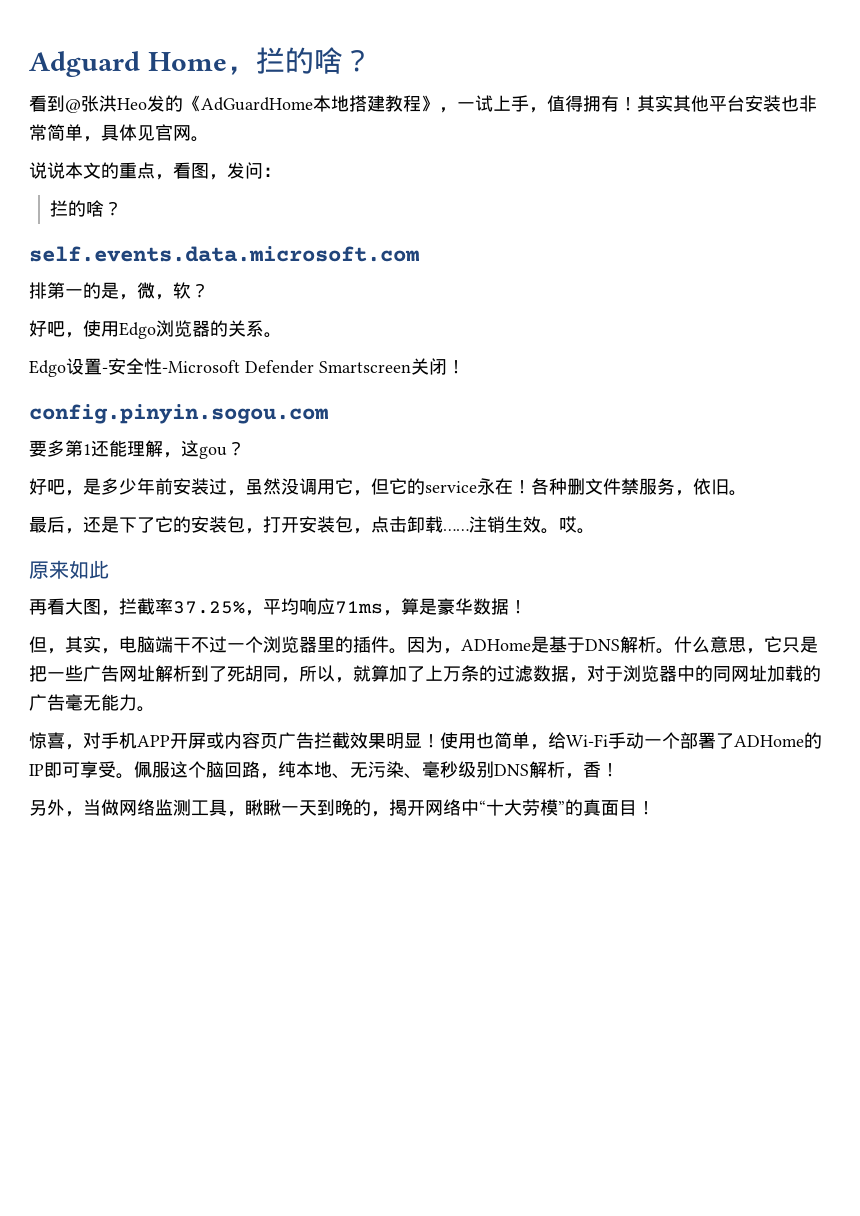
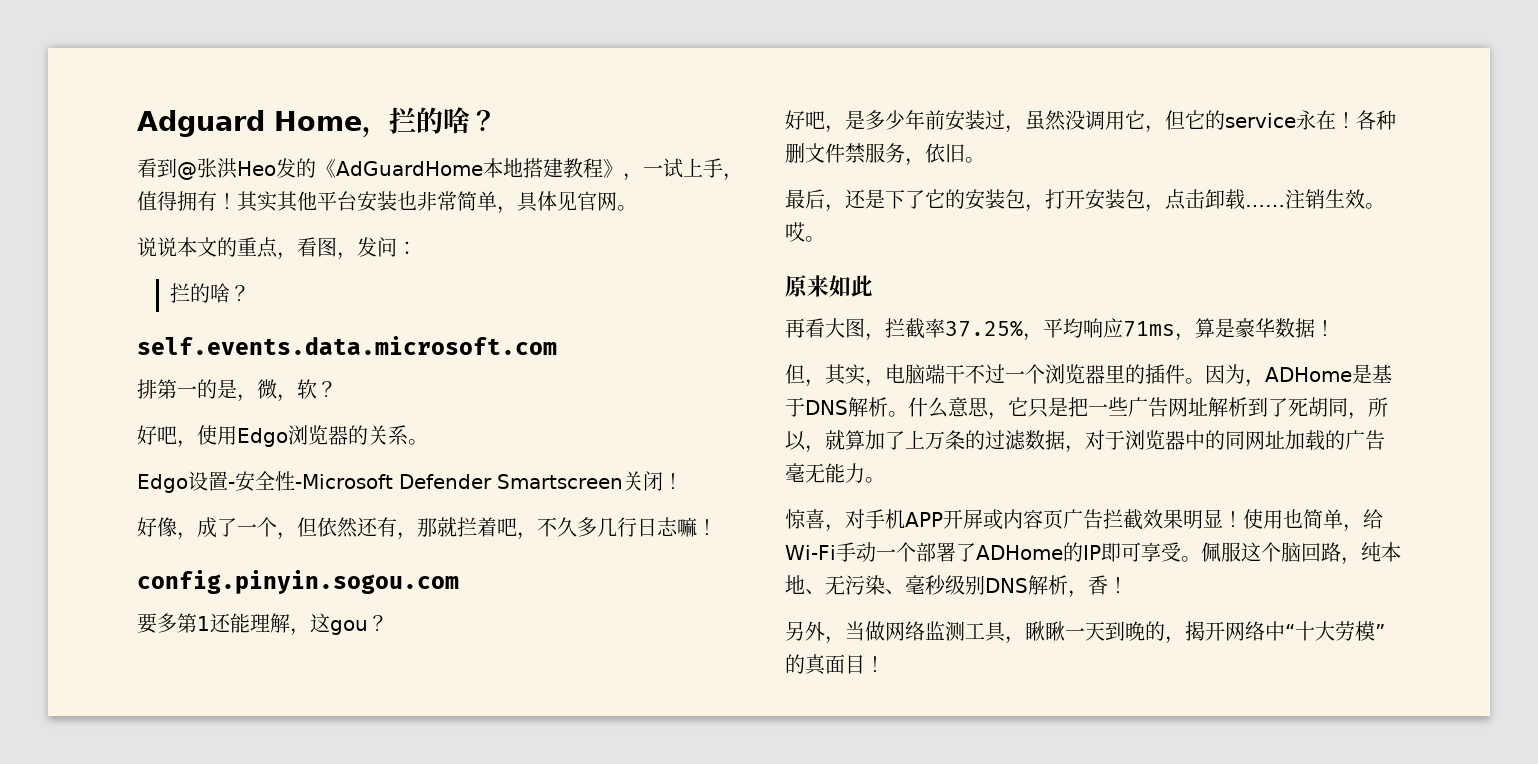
(465, 367) none -> [137,517,717,540] // 好像，成了一个，但依然还有，那就拦着吧，不久多几行日志嘛！

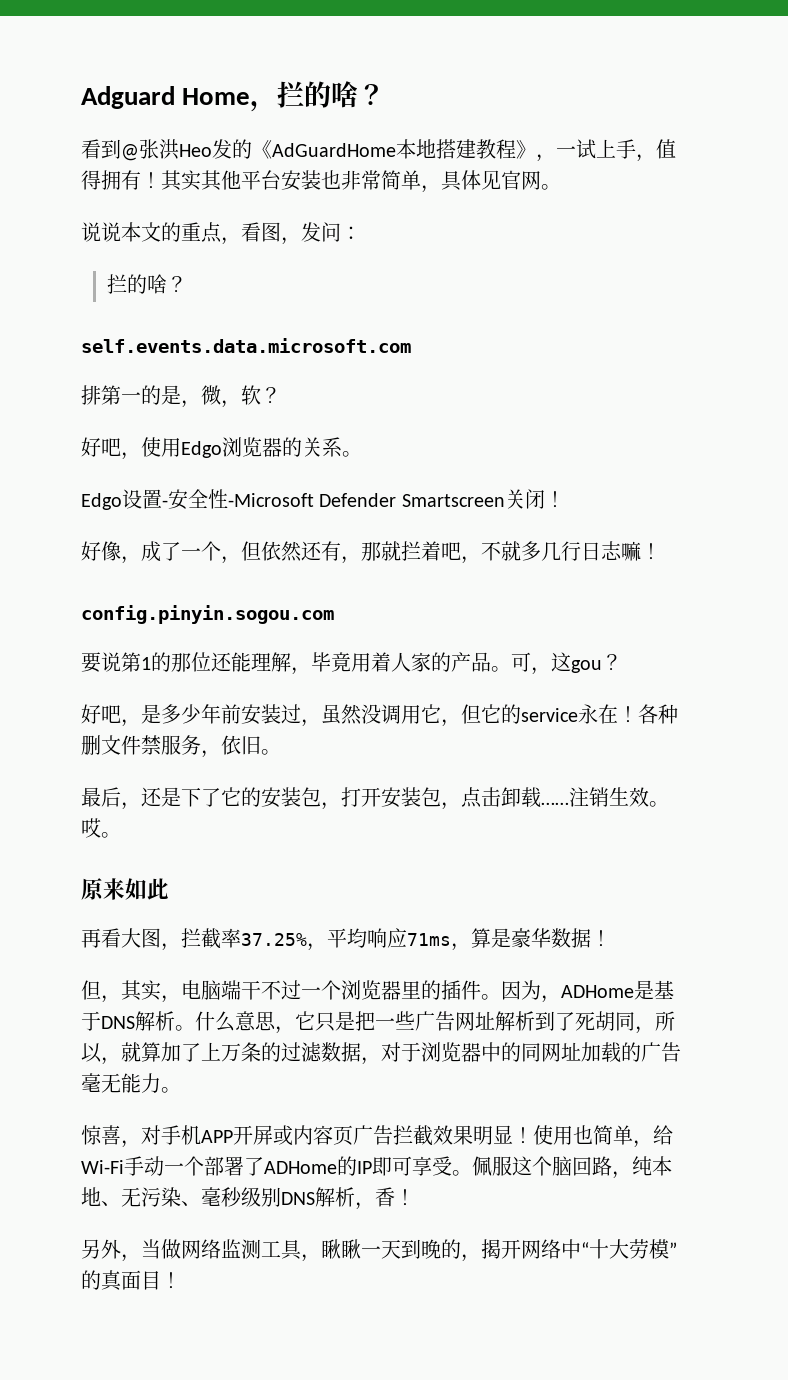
[557,517,577,537] 久 -> [501,541,521,561] 就
[157,613,290,633] 多第1还能理解 -> [101,652,531,675] 说第1的那位还能理解，毕竟用着人家的产品。可

